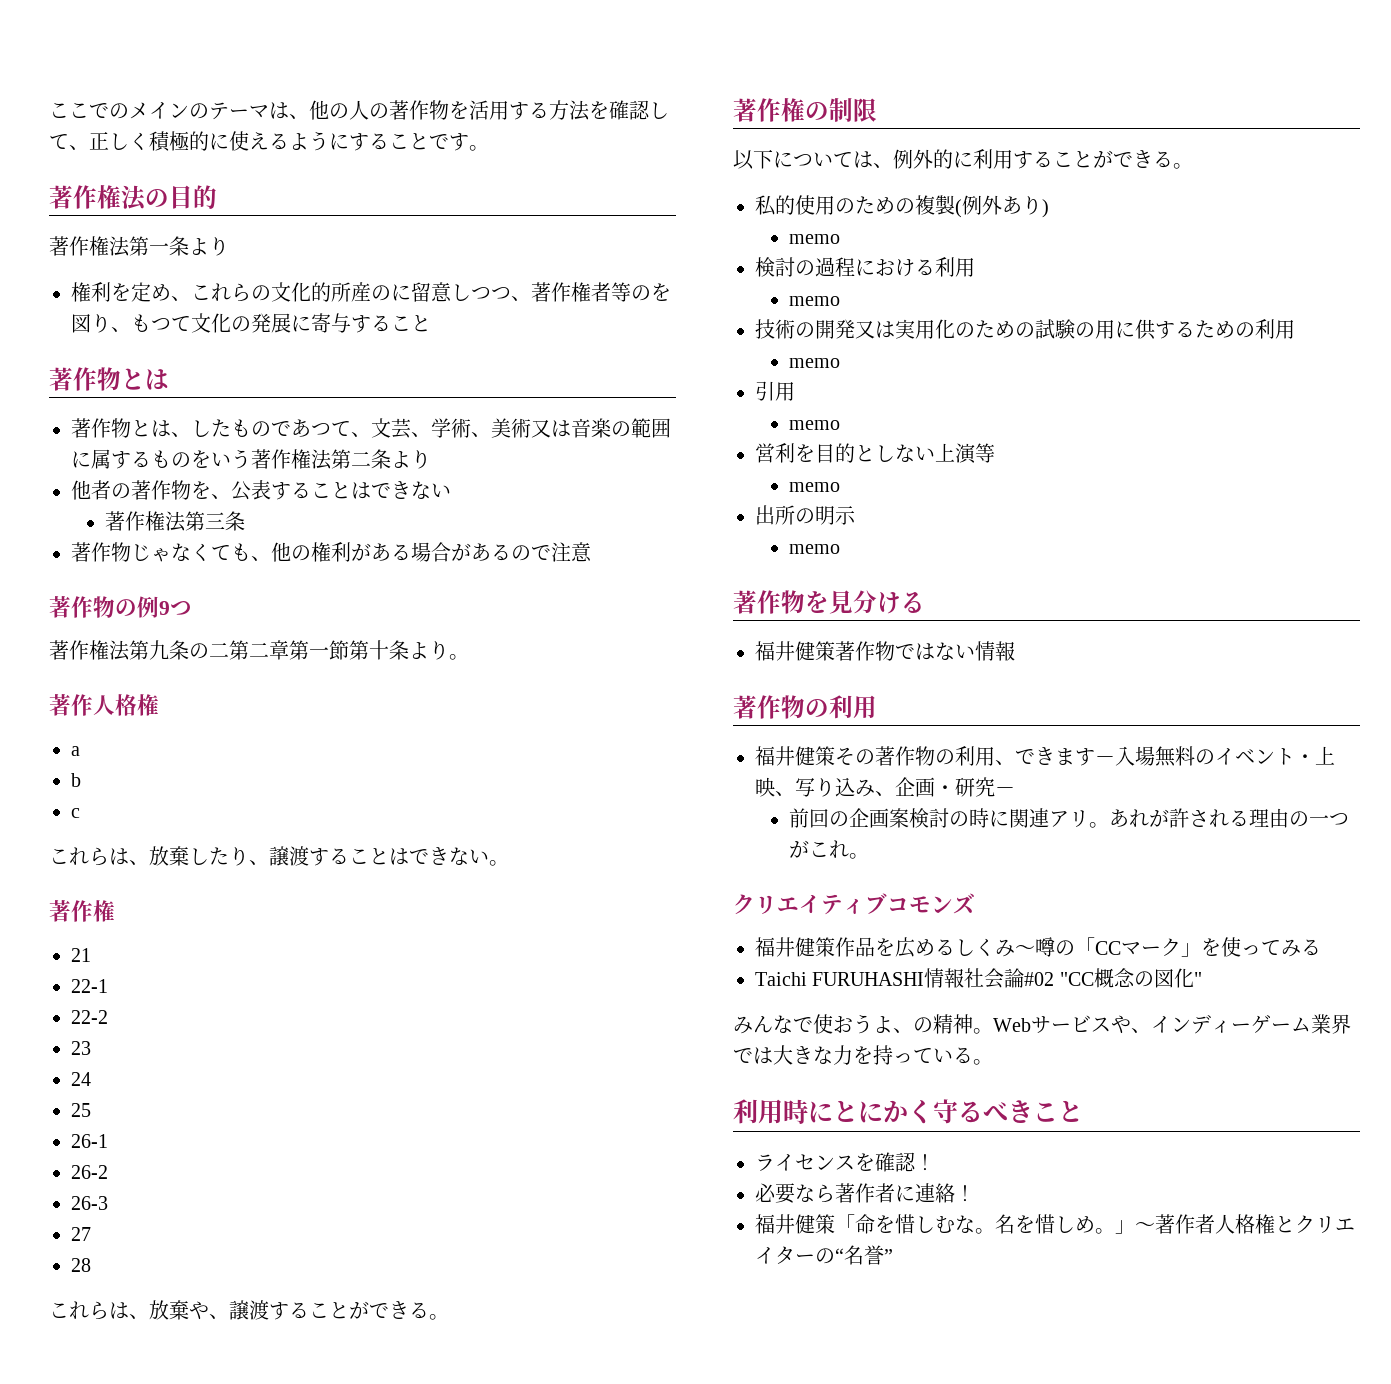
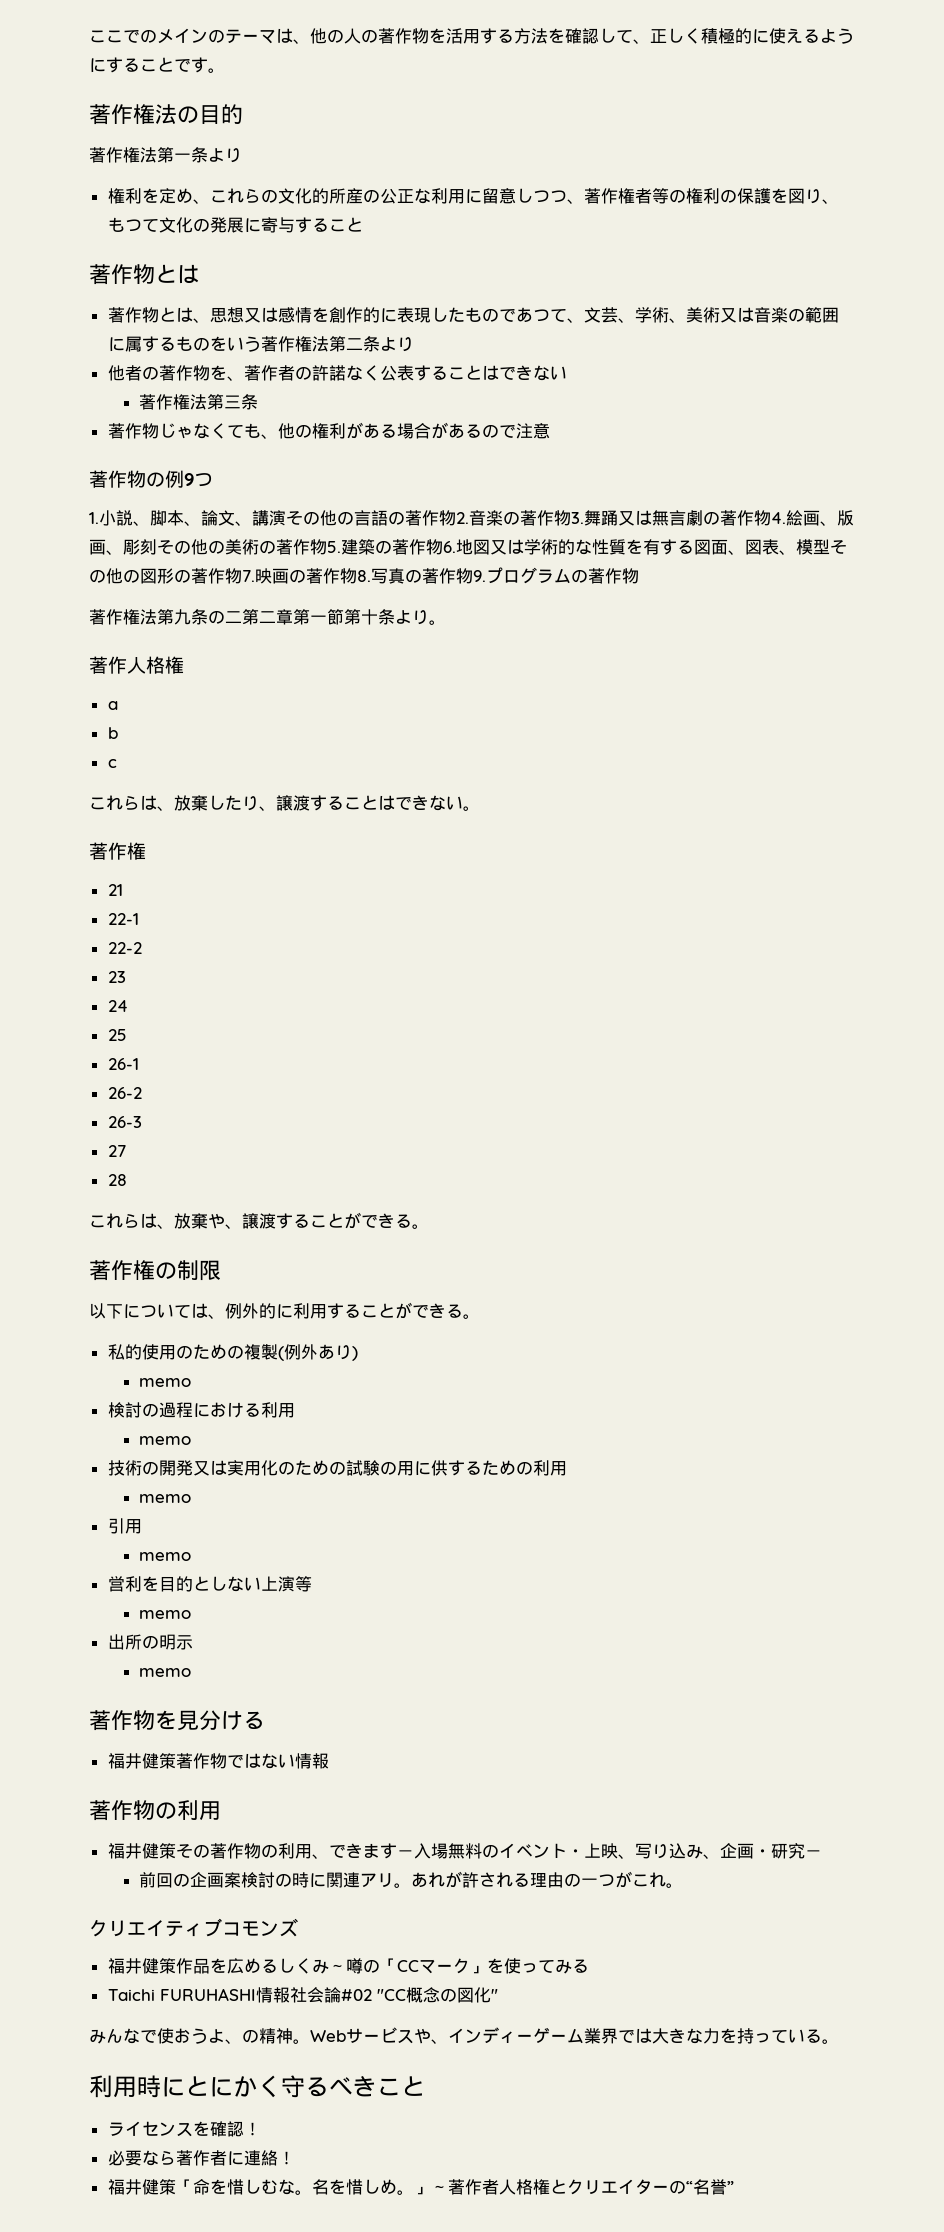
(391, 293) none -> [379,188,465,204] 公正な利用
(651, 293) none -> [685,188,771,204] 権利の保護
(191, 434) none -> [209,307,431,323] 思想又は感情を創作的に表現
(231, 496) none -> [243,365,380,381] 著作者の許諾なく
(192, 608) none -> [89,510,854,526] [89,539,847,555] [89,567,639,584] // 1.小説、脚本、論文、講演その他の言語の著作物2.音楽の著作物3.舞踊又は無言劇の著作物4.絵画、版画、彫刻その他の美術の著作物5.建築の著作物6.地図又は学術的な性質を有する図面、図表、模型その他の図形の著作物7.映画の著作物8.写真の著作物9.プログラムの著作物

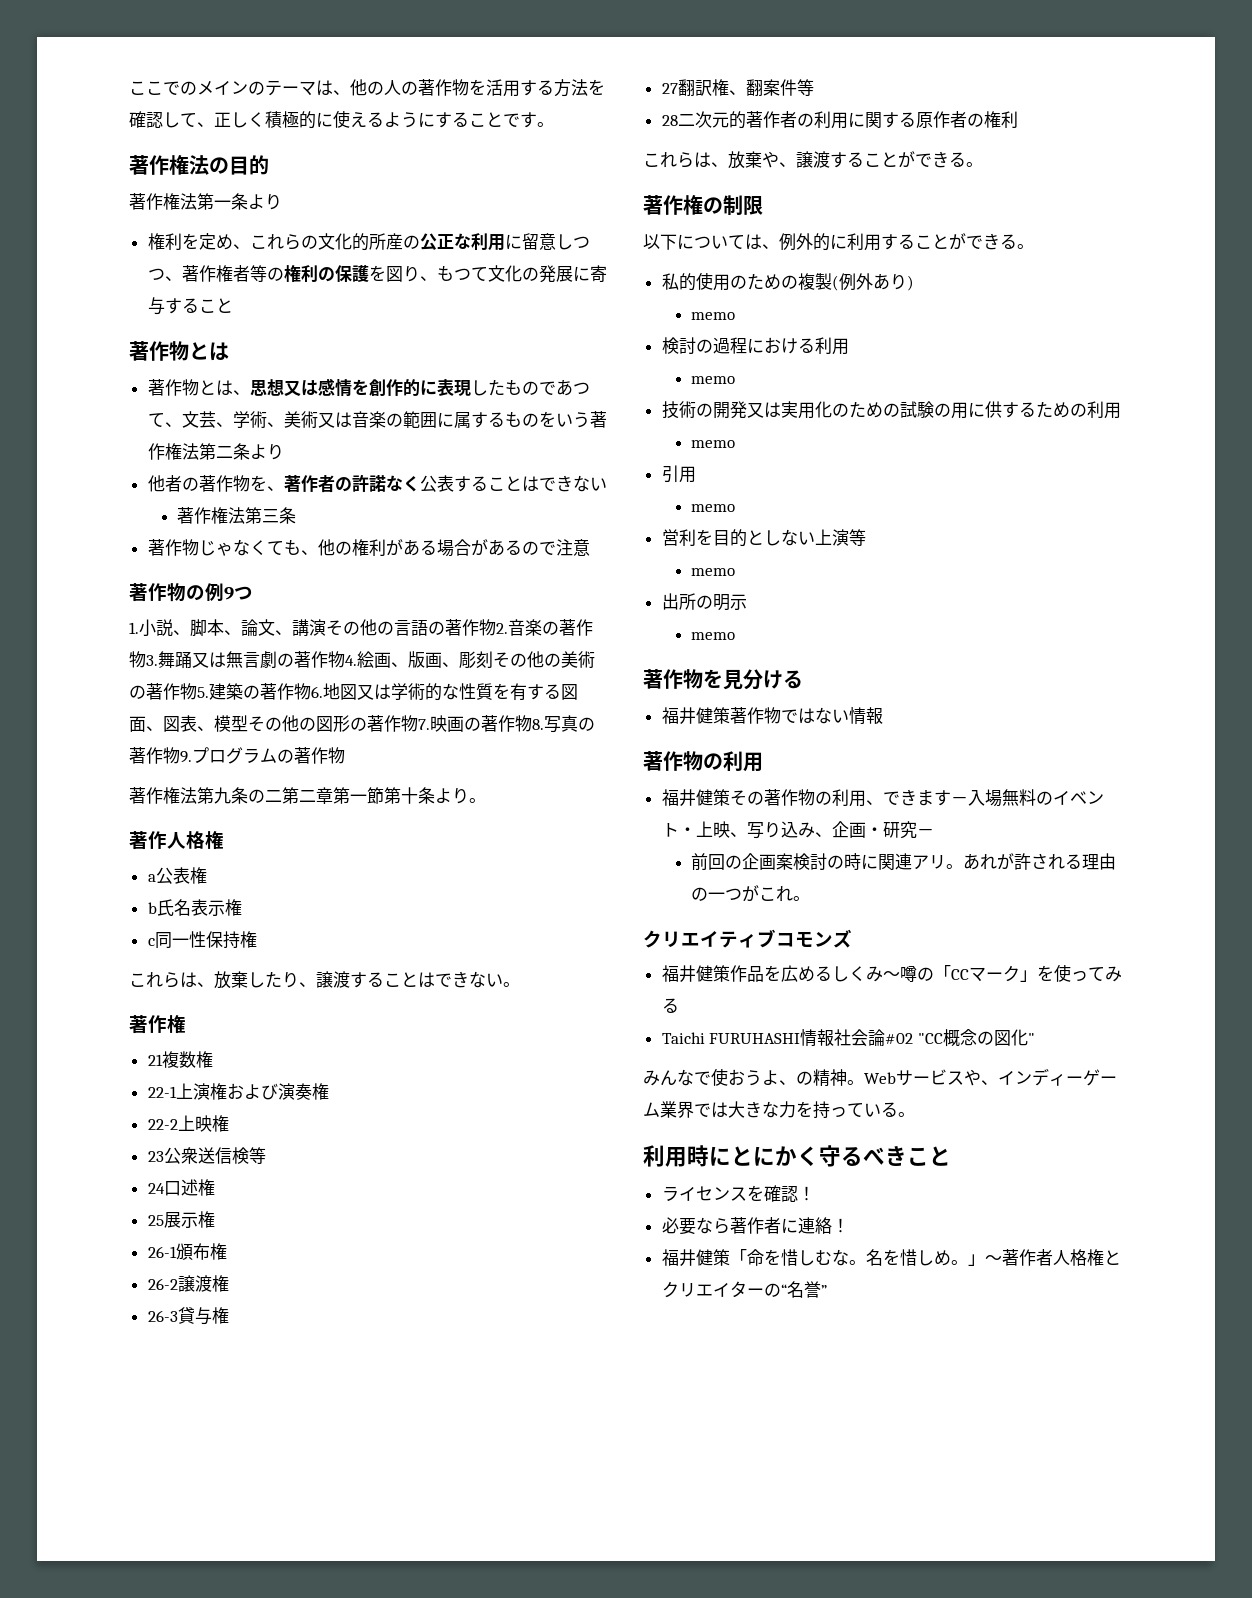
(118, 705) none -> [155,867,207,884] 公表権
(118, 733) none -> [156,899,242,916] 氏名表示権
(117, 763) none -> [154,931,257,949] 同一性保持権
(123, 890) none -> [161,1051,213,1068] 複数権
(139, 919) none -> [175,1083,329,1100] 上演権および演奏権
(142, 948) none -> [177,1115,229,1132] 上映権
(126, 977) none -> [163,1147,266,1164] 公衆送信検等
(128, 1006) none -> [163,1179,215,1196] 口述権
(127, 1035) none -> [163,1211,215,1228] 展示権
(139, 1064) none -> [175,1243,227,1260] 頒布権
(142, 1093) none -> [177,1275,229,1292] 譲渡権
(142, 1122) none -> [177,1307,229,1325] 貸与権
[107,1174,127,1186] // 28 -> [677,79,814,96] [661,111,1018,129] 翻訳権、翻案件等 // 28二次元的著作者の利用に関する原作者の権利

